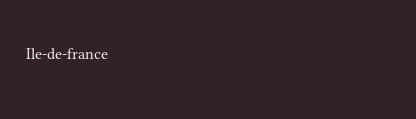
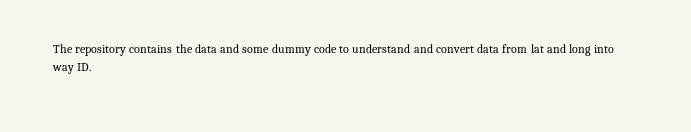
[26,48,108,60] Ile-de-france -> [53,44,615,56] [52,63,92,74] The repository contains the data and some dummy code to understand and convert data from lat and long into way ID.

